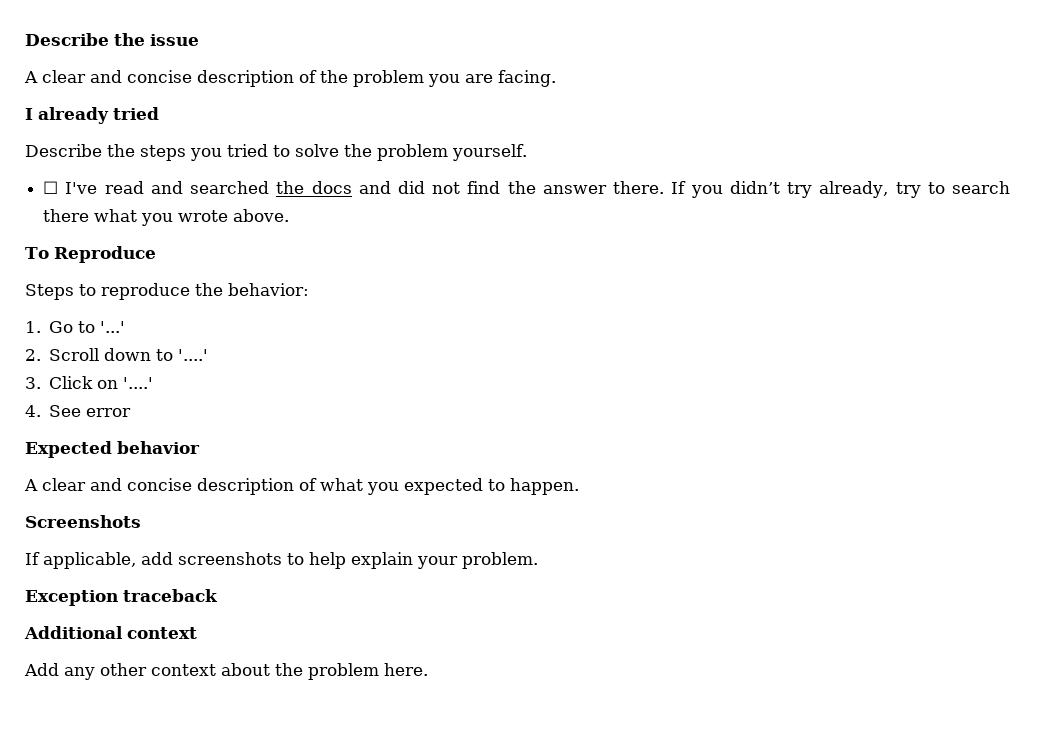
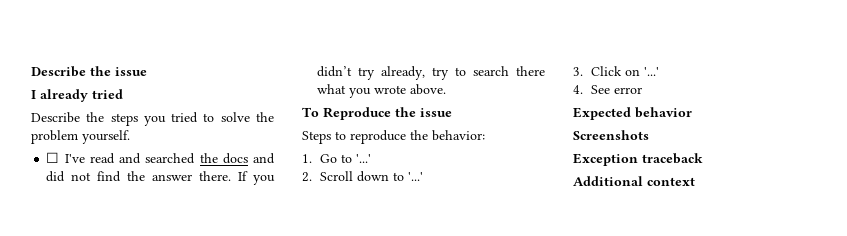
[24,70,556,87] // A clear and concise description of the problem you are facing. -> (147, 71) none
(156, 254) none -> [395,107,452,117] the issue
[178,349,209,361] '....' -> [408,172,424,181] '...'
[123,377,154,389] '....' -> [644,67,660,76] '...'
[24,478,579,495] [25,515,141,528] [25,552,538,569] [25,589,218,606] [24,626,197,639] [24,663,428,680] A clear and concise description of what you expected to happen. // Screenshots // If applicable, add screenshots to help explain your problem. // Exception traceback // Additional context // Add any other context about the problem here. -> [573,130,649,140] [573,153,703,166] [573,176,695,186] Screenshots // Exception traceback // Additional context

